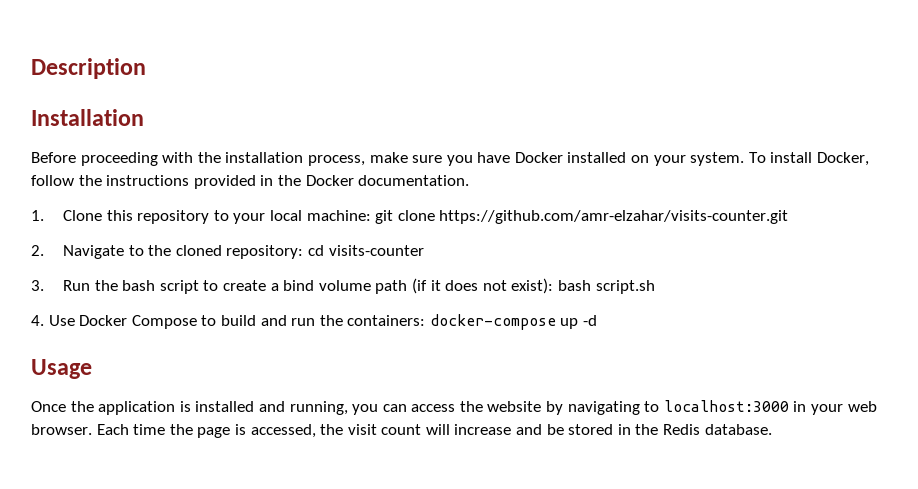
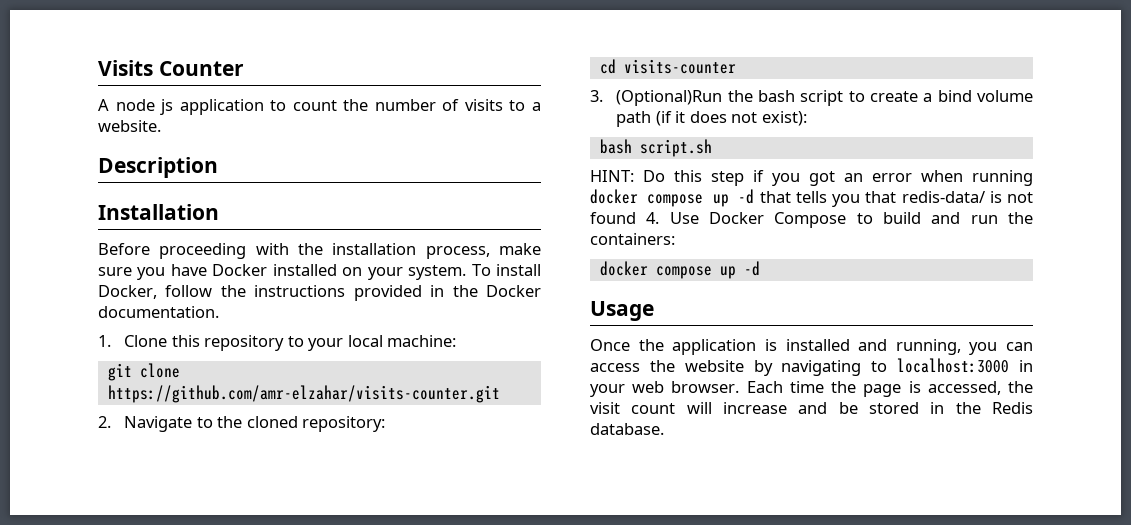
(31, 68) none -> [98,60,244,76] [98,99,541,115] [98,120,161,132] Visits Counter // A node js application to count the number of visits to a website. //
(371, 215) none -> (457, 341) //
(304, 252) none -> (386, 424) //
[63,280,91,291] Run -> [616,90,723,106] (Optional)Run
(554, 286) none -> (807, 118) //
(655, 287) none -> [590,170,1033,186] [590,189,1033,207] [590,212,636,224] HINT: Do this step if you got an error when running docker compose up -d that tells you that redis-data/ is not found
[429,314,556,330] docker-compose -> [599,261,712,279] // docker compose

